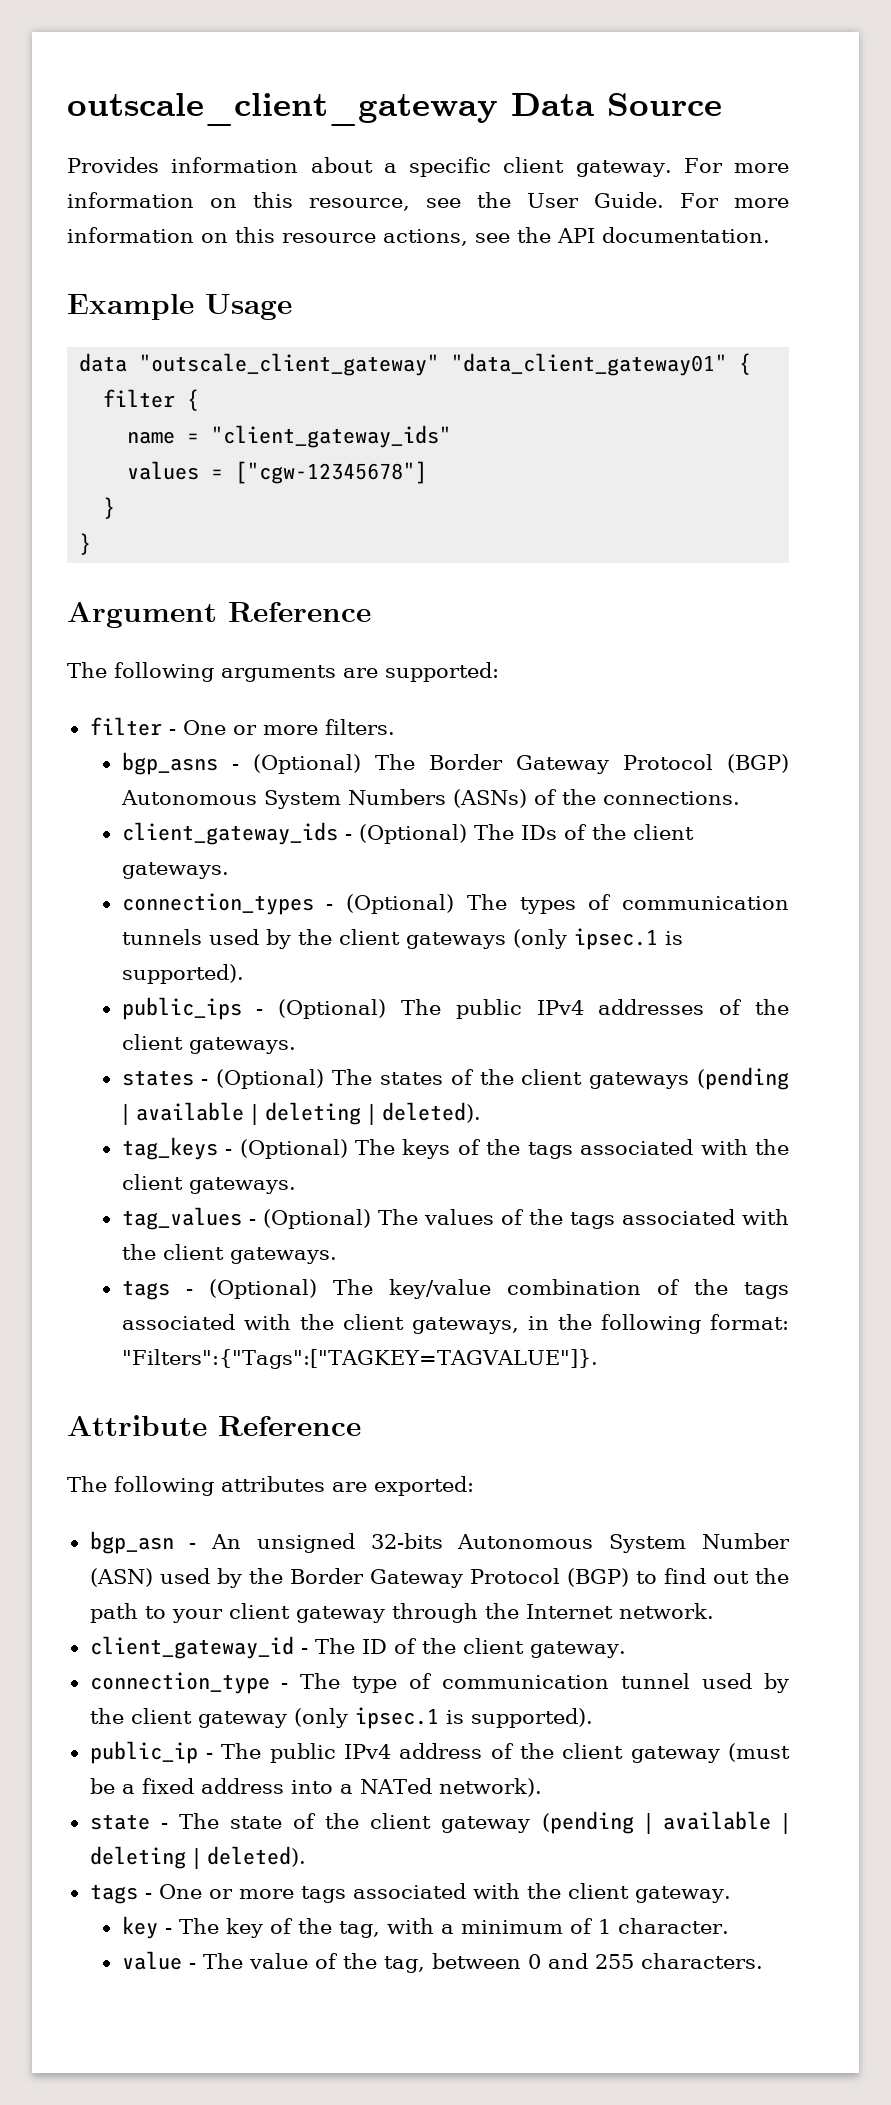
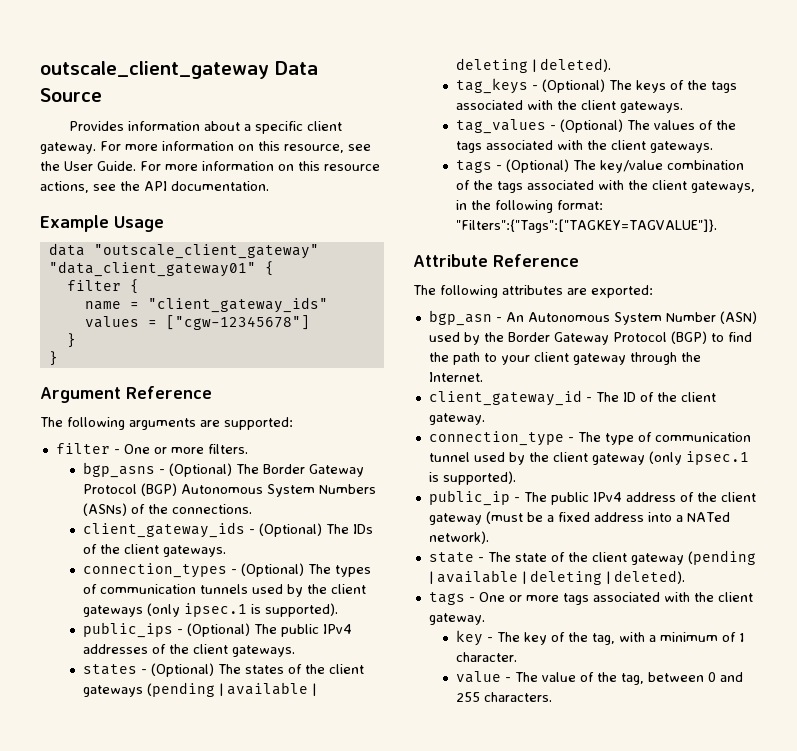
[256,1533,443,1553] unsigned 32-bits -> (524, 317) none
[712,1571,749,1584] out -> (752, 337) none
[525,1603,714,1619] Internet network. -> [428,372,483,382] Internet.

